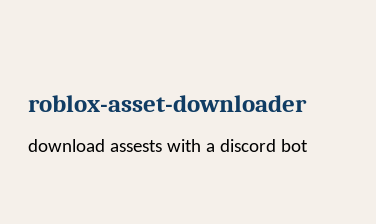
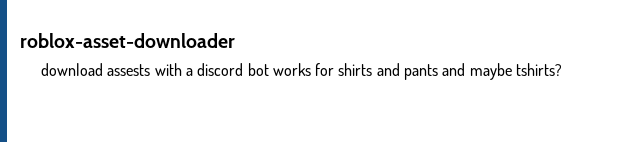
(308, 145) none -> [272,63,563,80] works for shirts and pants and maybe tshirts?

